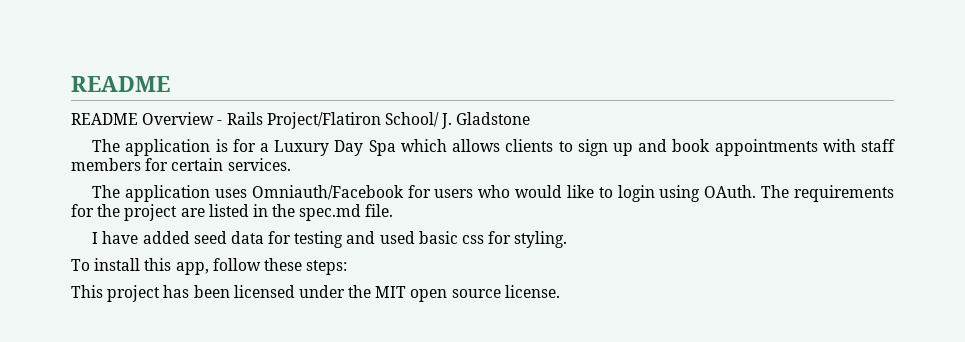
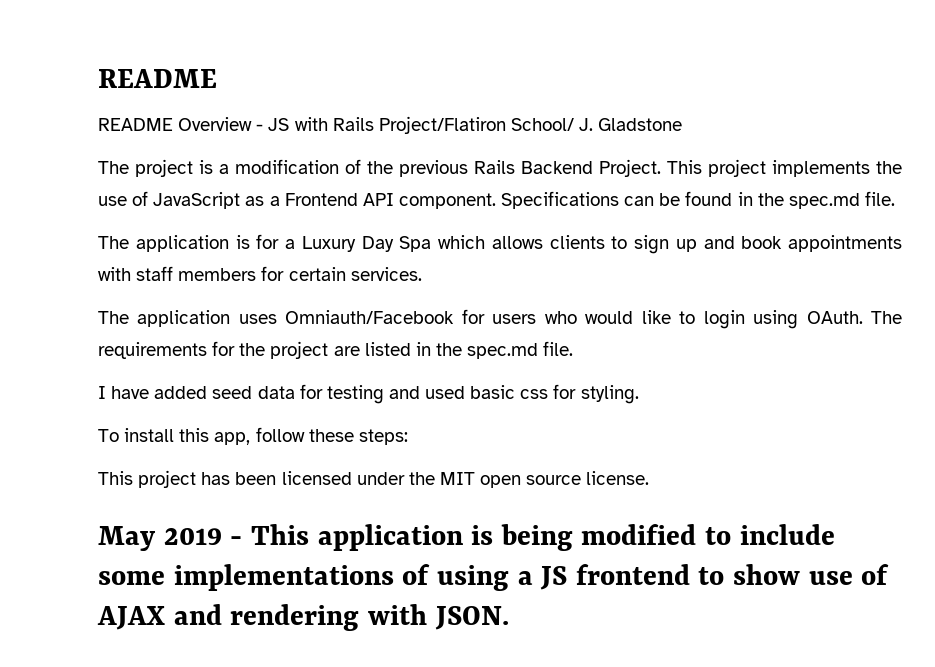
(223, 122) none -> [268,117,328,131] JS with
(531, 118) none -> [98,159,902,177] [98,191,895,209] // The project is a modification of the previous Rails Backend Project. This project implements the use of JavaScript as a Frontend API component. Specifications can be found in the spec.md file.
(560, 291) none -> [98,524,835,551] [98,564,890,591] [97,604,509,631] // May 2019 - This application is being modified to include some implementations of using a JS frontend to show use of AJAX and rendering with JSON.

